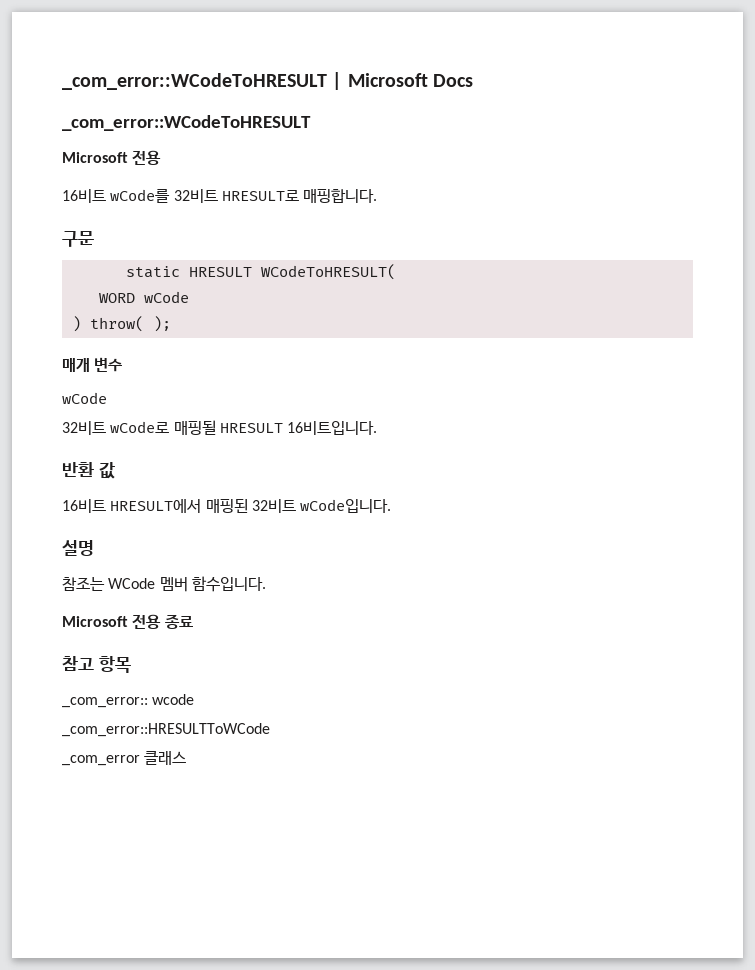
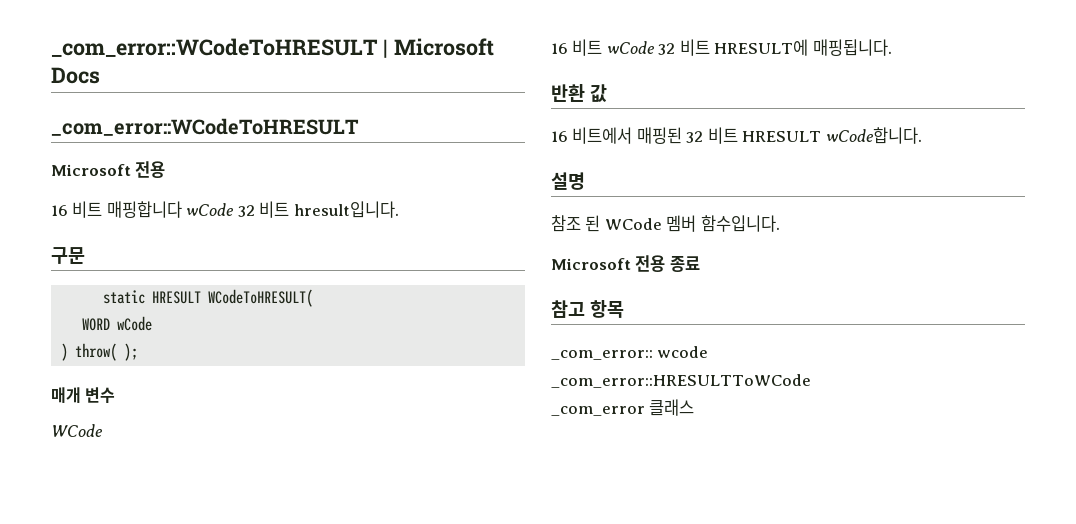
[62,189,378,203] 16비트 wCode를 32비트 HRESULT로 매핑합니다. -> [51,201,399,218] 16 비트 매핑합니다 wCode 32 비트 hresult입니다.
[62,392,107,404] [62,420,378,435] [62,462,115,479] [62,499,392,513] wCode // 32비트 wCode로 매핑될 HRESULT 16비트입니다. // 반환 값 // 16비트 HRESULT에서 매핑된 32비트 wCode입니다. -> [51,424,103,437] [551,39,892,56] [551,84,607,102] [551,127,922,144] WCode // 16 비트 wCode 32 비트 HRESULT에 매핑됩니다. // 반환 값 // 16 비트에서 매핑된 32 비트 HRESULT wCode합니다.
[62,577,105,591] 참조는 -> [551,215,601,232] 참조 된

